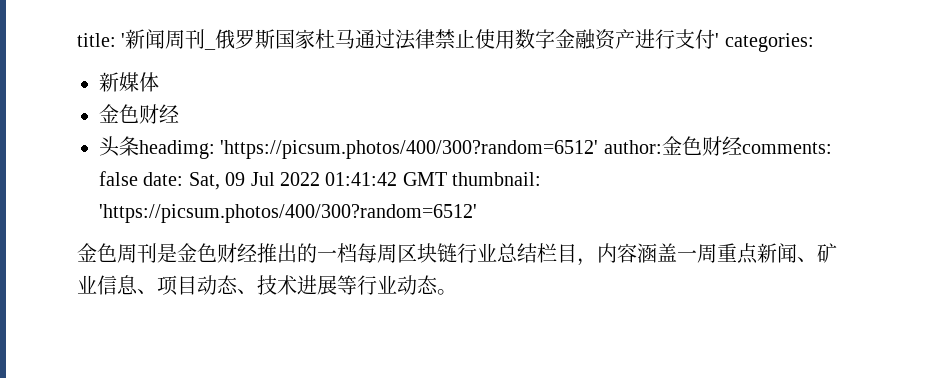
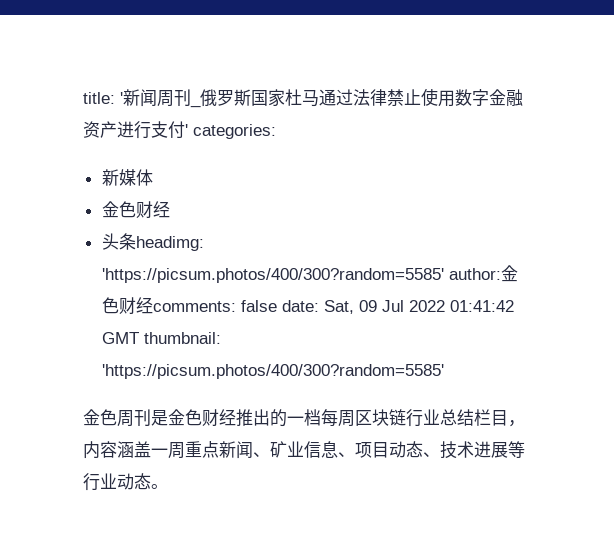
[220,140,599,159] 'https://picsum.photos/400/300?random=6512' -> [101,268,444,283] 'https://picsum.photos/400/300?random=5585'
[99,204,477,223] 'https://picsum.photos/400/300?random=6512' -> [101,364,444,379] 'https://picsum.photos/400/300?random=5585'

